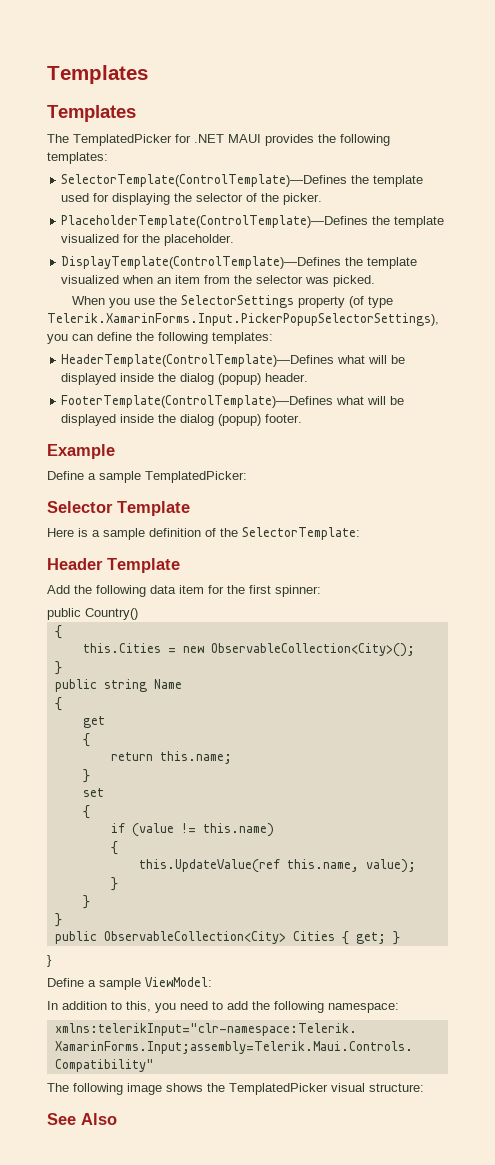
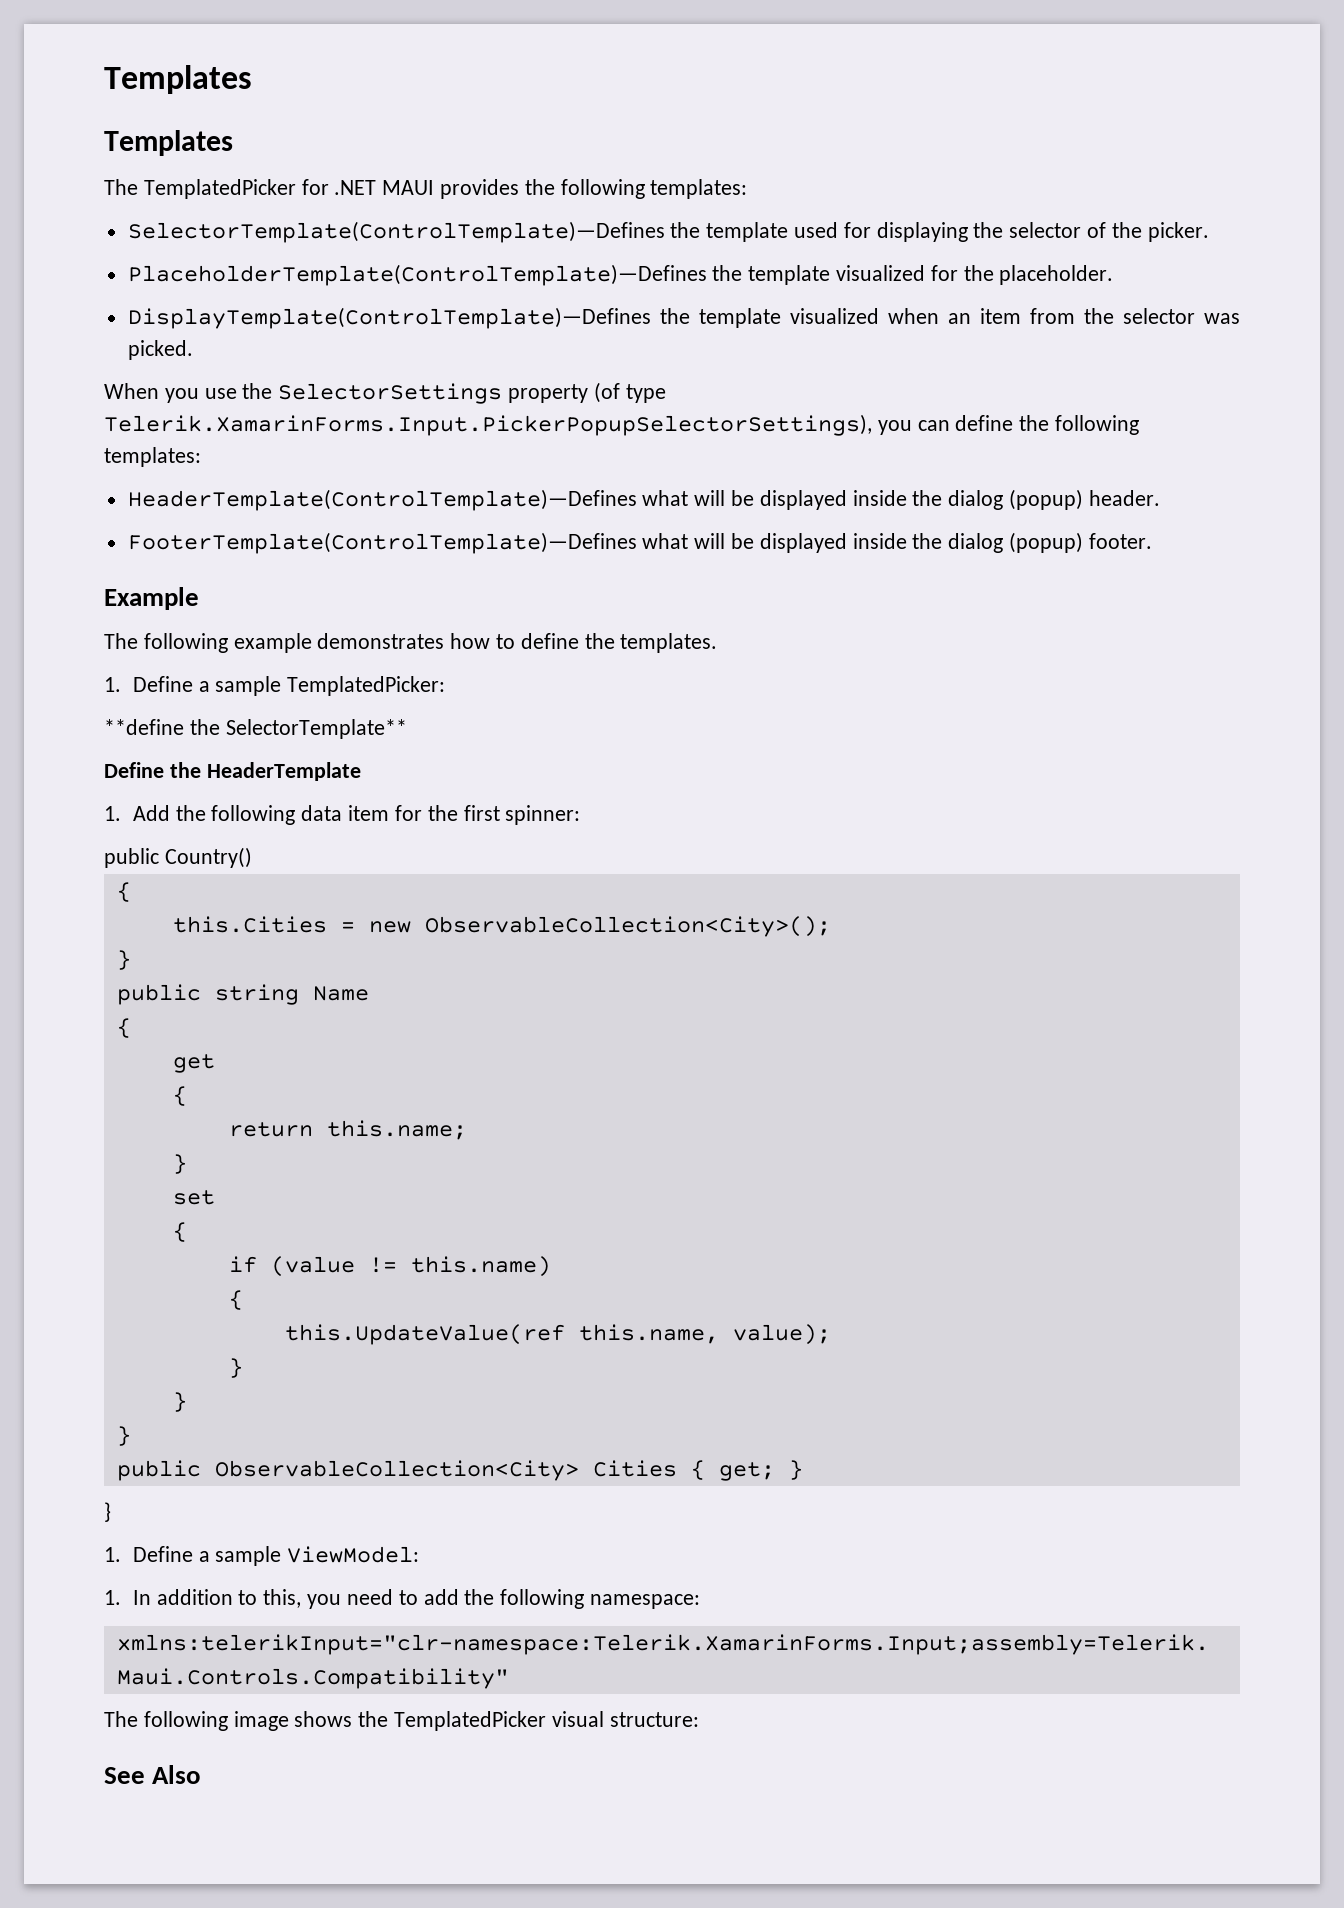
[47,471,247,483] [47,501,190,516] [47,527,360,540] [47,558,180,573] Define a sample TemplatedPicker: // Selector Template // Here is a sample definition of the SelectorTemplate: // Header Template // -> [104,633,718,653] [104,676,446,696] [104,719,407,739] [104,762,361,781] [104,806,121,821] The following example demonstrates how to define the templates. // 1. Define a sample TemplatedPicker: // **define the SelectorTemplate** // Define the HeaderTemplate // 1.
(52, 961) none -> [104,1547,121,1562] 1.
(212, 982) none -> [104,1590,121,1605] 1.

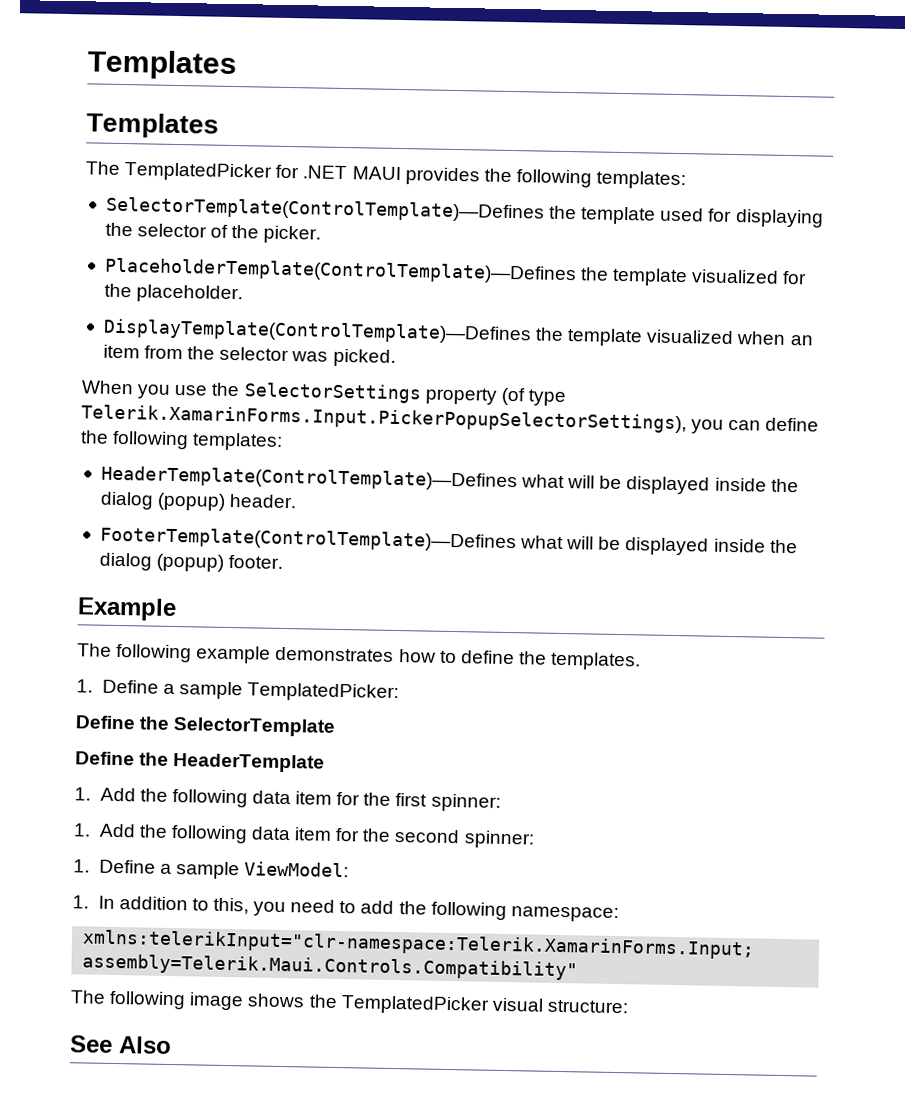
[104,719,407,739] **define the SelectorTemplate** -> [75,715,336,737] Define the SelectorTemplate
[104,847,252,868] [116,882,131,902] [172,916,831,937] [116,950,131,970] [116,984,369,1005] [116,1018,131,1038] [172,1054,215,1073] [172,1086,187,1106] [228,1120,467,1140] [172,1154,187,1174] [172,1190,215,1205] [172,1222,187,1242] [228,1256,551,1277] [228,1290,243,1310] [284,1324,831,1345] [228,1358,243,1378] [172,1392,187,1412] [116,1426,131,1446] [116,1460,803,1481] [104,1502,111,1522] public Country() // { // this.Cities = new ObservableCollection<City>(); // } // public string Name // { // get // { // return this.name; // } // set // { // if (value != this.name) // { // this.UpdateValue(ref this.name, value); // } // } // } // public ObservableCollection<City> Cities { get; } // } -> [73,823,535,849] 1. Add the following data item for the second spinner:

